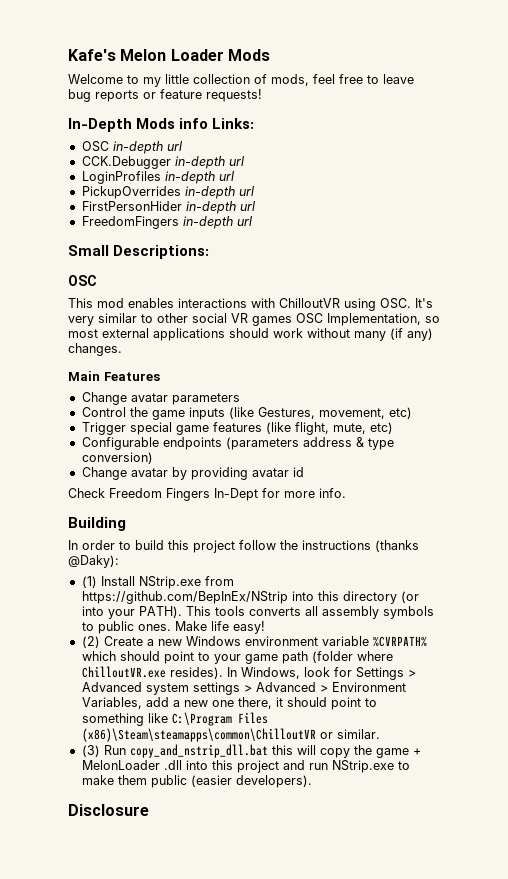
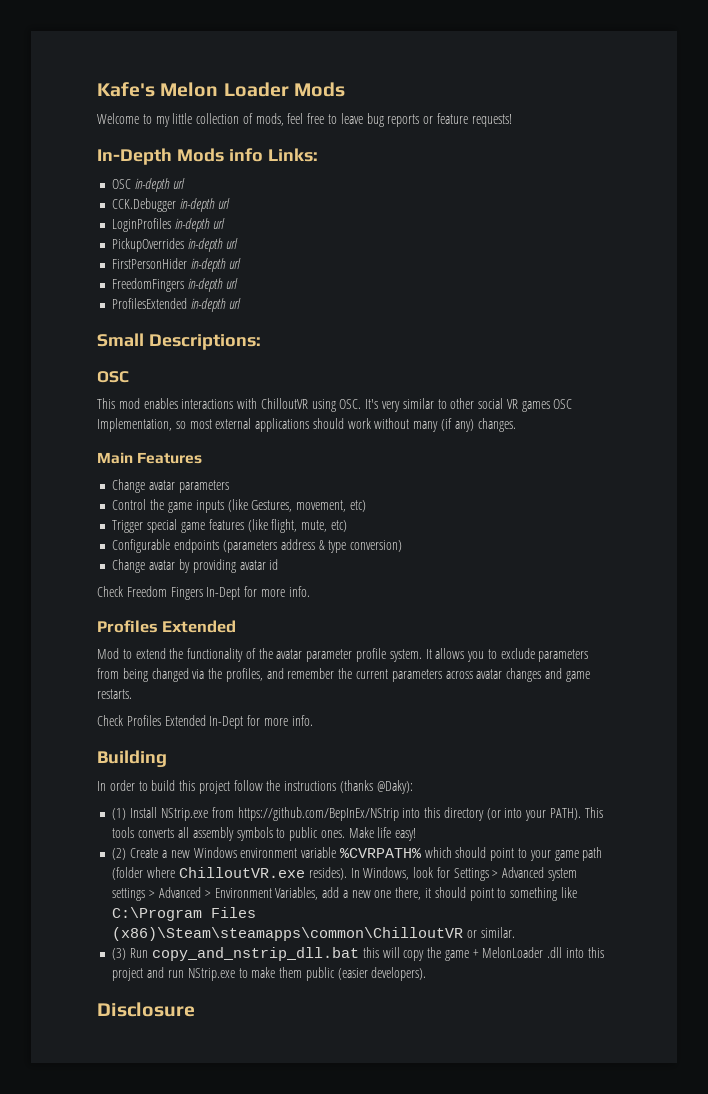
(252, 221) none -> [112,298,241,312] // ProfilesExtended in-depth url
(346, 493) none -> [97,620,237,633] [97,648,589,662] [97,668,590,682] [97,689,132,699] [97,715,313,729] // Profiles Extended // Mod to extend the functionality of the avatar parameter profile system. It allows you to exclude parameters from being changed via the profiles, and remember the current parameters across avatar changes and game restarts. // Check Profiles Extended In-Dept for more info.

